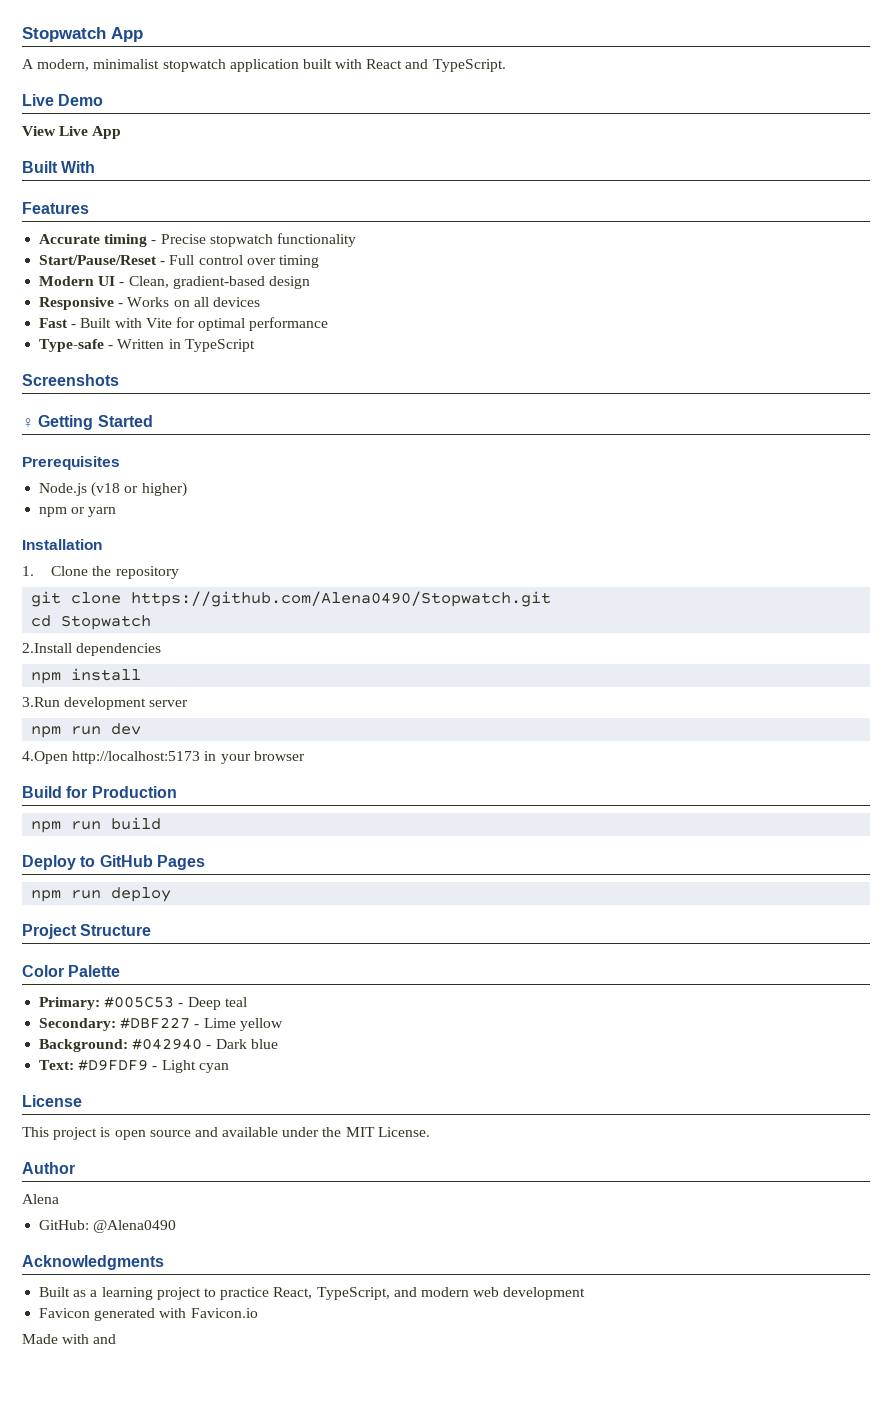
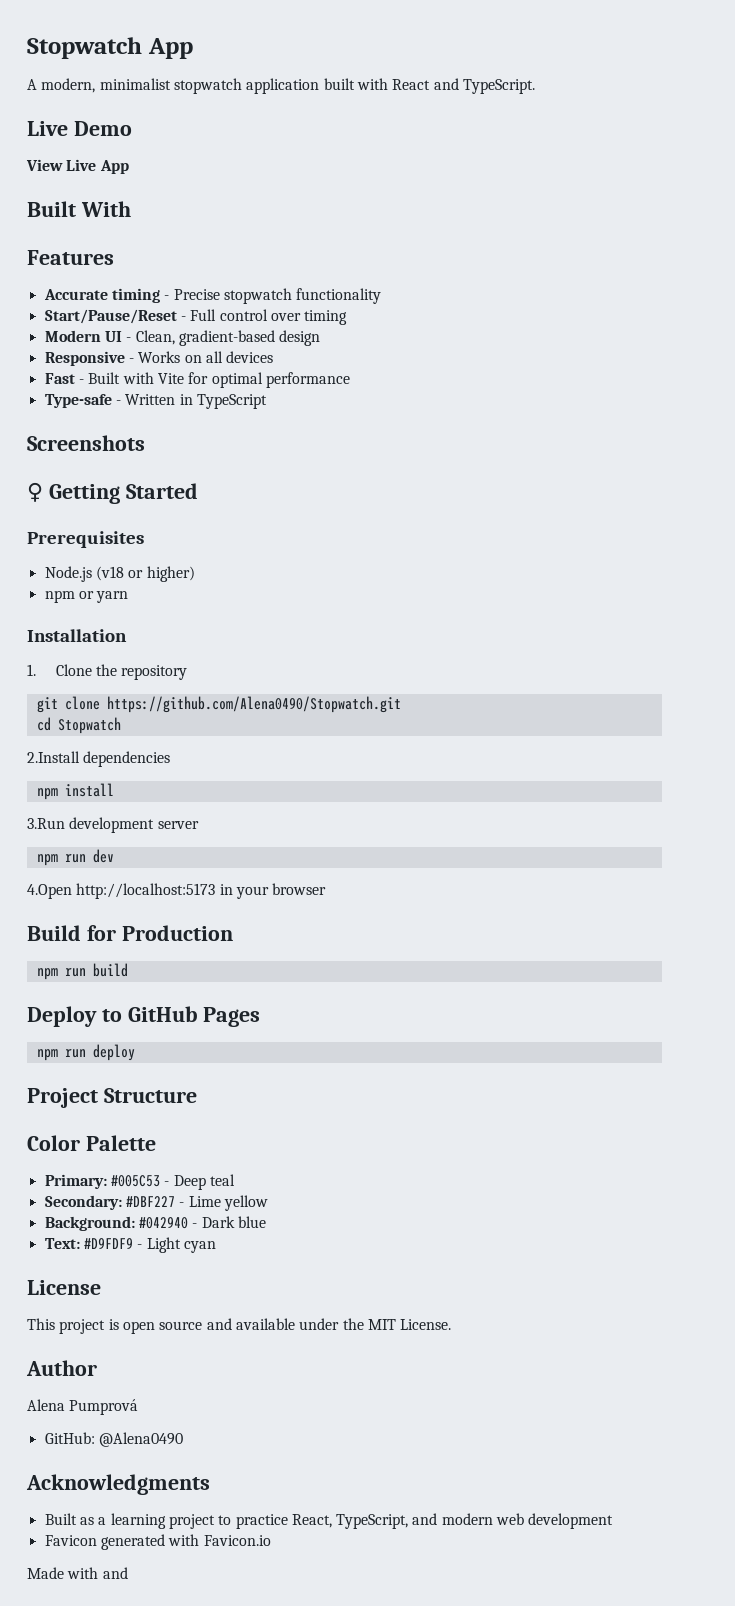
(59, 1199) none -> [69,1399,139,1415] Pumprová

